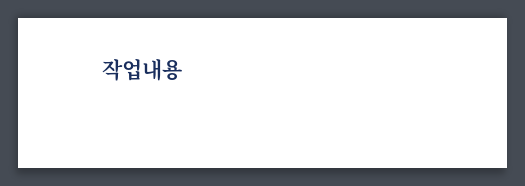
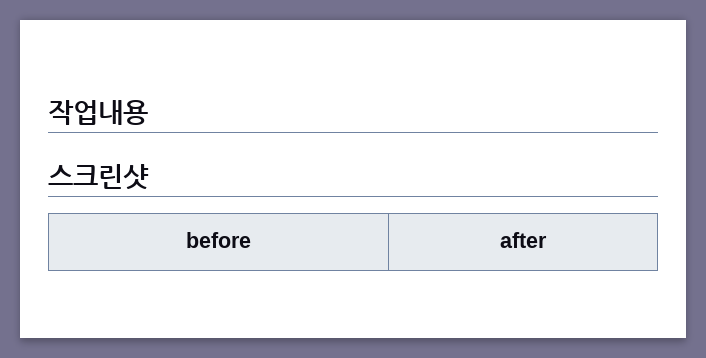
(182, 69) none -> [48,164,149,190] [186,232,251,248] [500,232,547,248] // 스크린샷 // before | after

